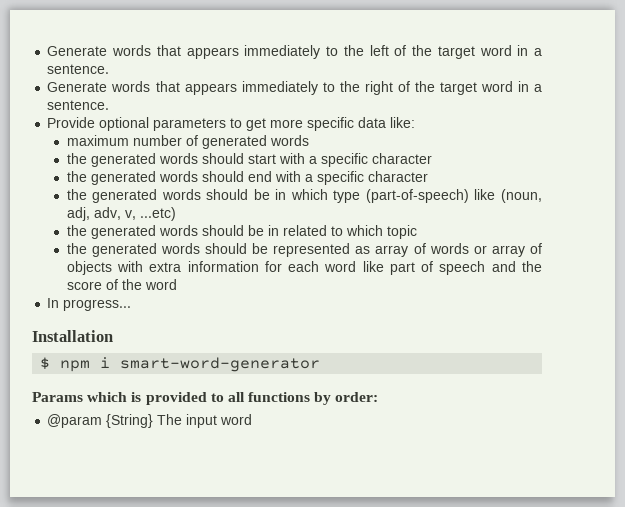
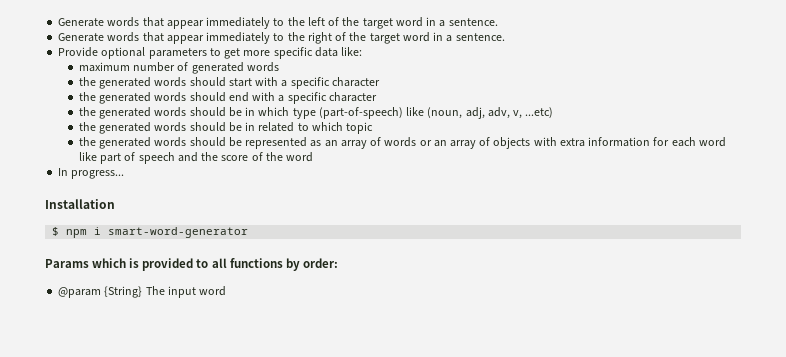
[47,45,239,59] Generate words that appears -> [58,17,204,29] Generate words that appear
[184,83,237,95] appears -> [166,35,204,44] appear
(371, 250) none -> [324,140,338,147] an
(487, 249) none -> [433,140,447,147] an

